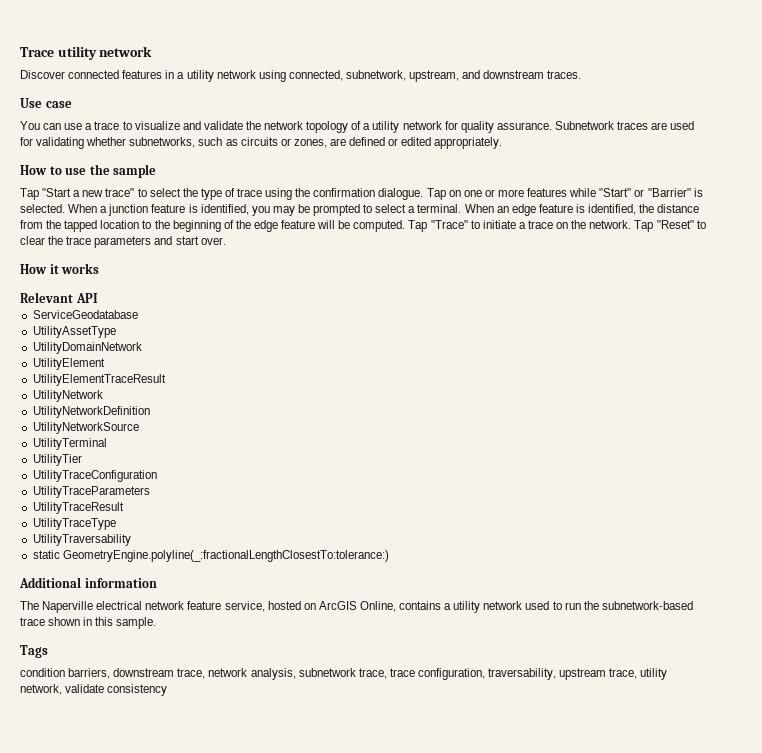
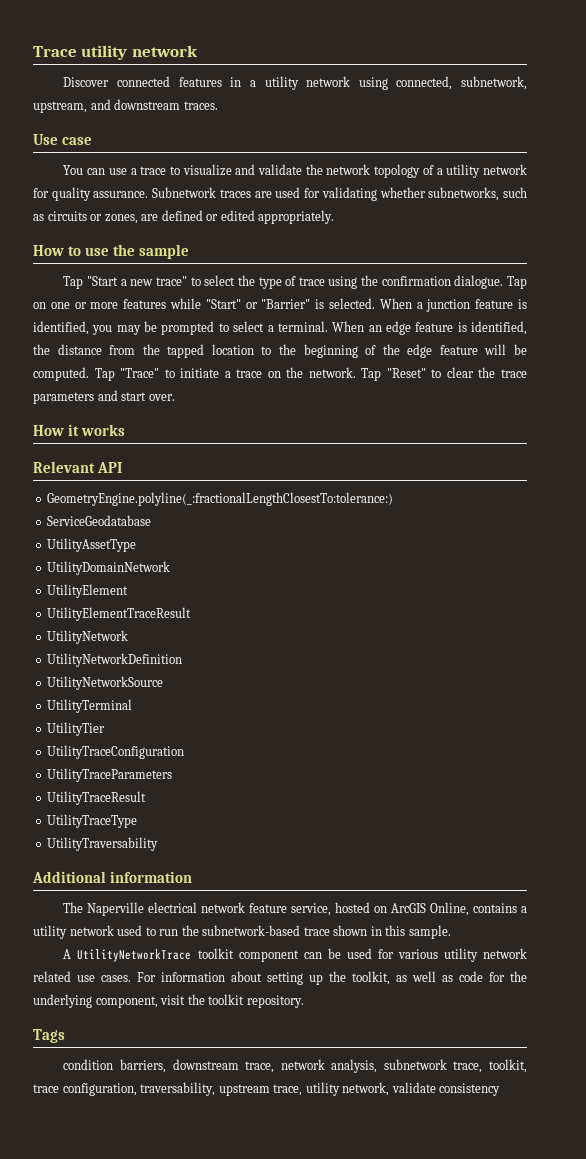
(98, 298) none -> [47,492,394,506] // GeometryEngine.polyline(_:fractionalLengthClosestTo:tolerance:)
[32,550,389,562] // static GeometryEngine.polyline(_:fractionalLengthClosestTo:tolerance:) -> (159, 844) none
(157, 623) none -> [63,948,527,962] [33,971,527,985] [33,994,304,1008] // A UtilityNetworkTrace toolkit component can be used for various utility network related use cases. For information about setting up the toolkit, as well as code for the underlying component, visit the toolkit repository.
(387, 673) none -> [489,1059,527,1073] toolkit,

